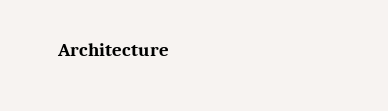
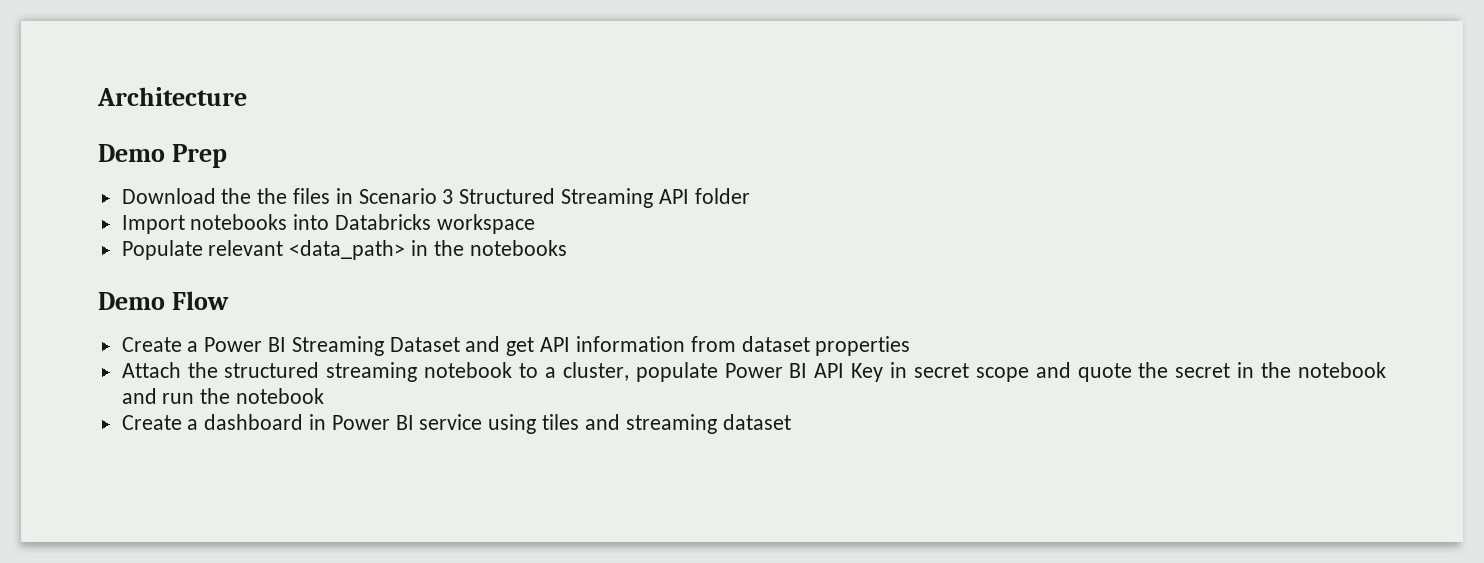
(169, 49) none -> [98,144,228,168] [121,188,750,208] [121,214,535,234] [121,240,567,260] [98,291,230,310] [121,336,911,356] [121,362,1386,382] [121,388,325,404] [121,414,791,434] // Demo Prep // Download the the files in Scenario 3 Structured Streaming API folder // Import notebooks into Databricks workspace // Populate relevant <data_path> in the notebooks // Demo Flow // Create a Power BI Streaming Dataset and get API information from dataset properties // Attach the structured streaming notebook to a cluster, populate Power BI API Key in secret scope and quote the secret in the notebook and run the notebook // Create a dashboard in Power BI service using tiles and streaming dataset

